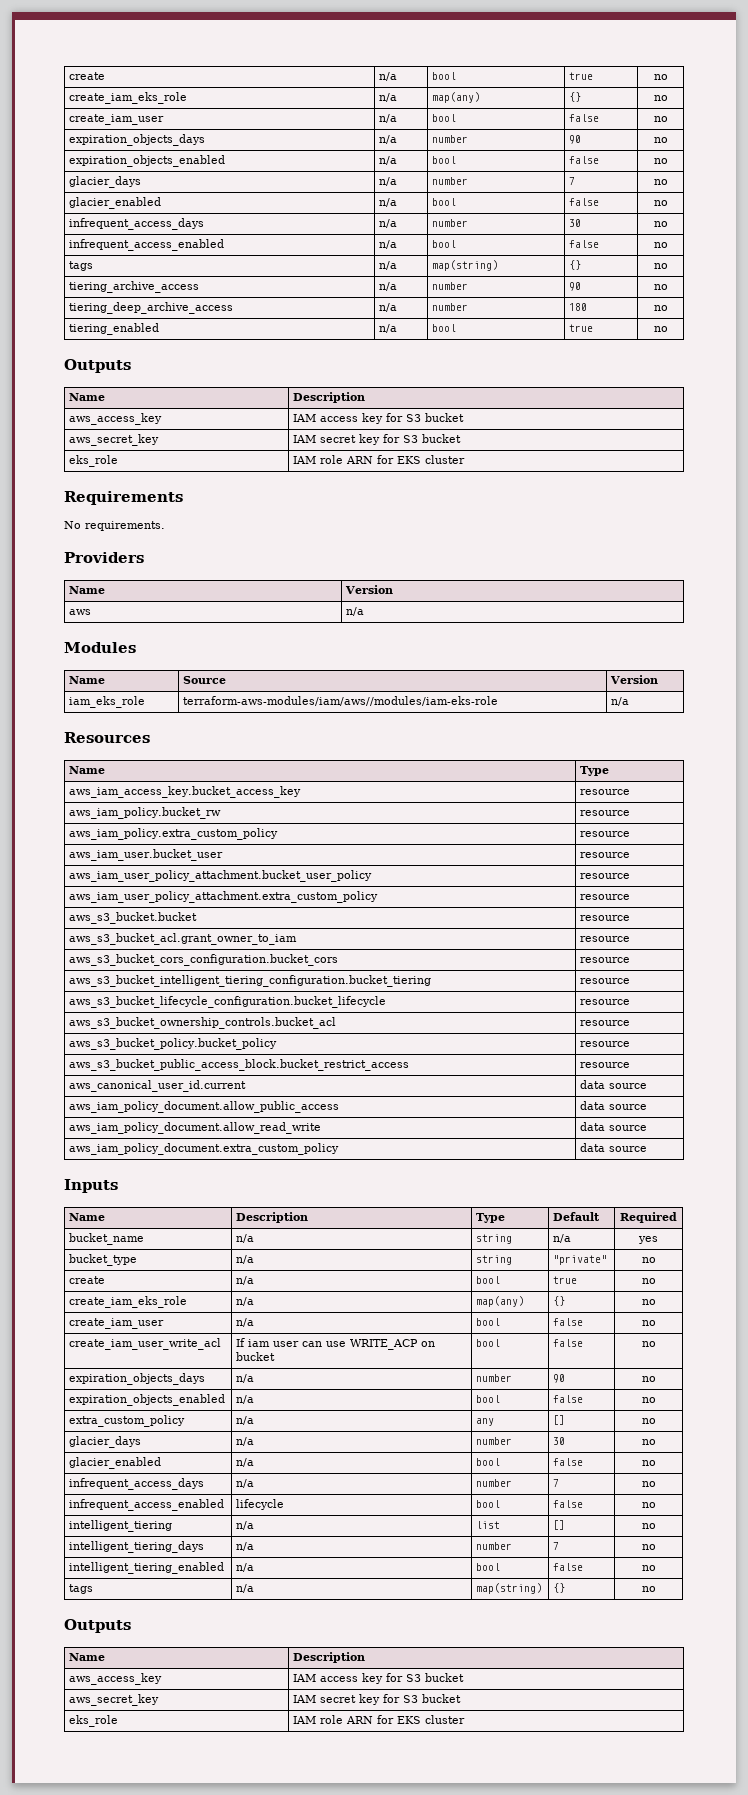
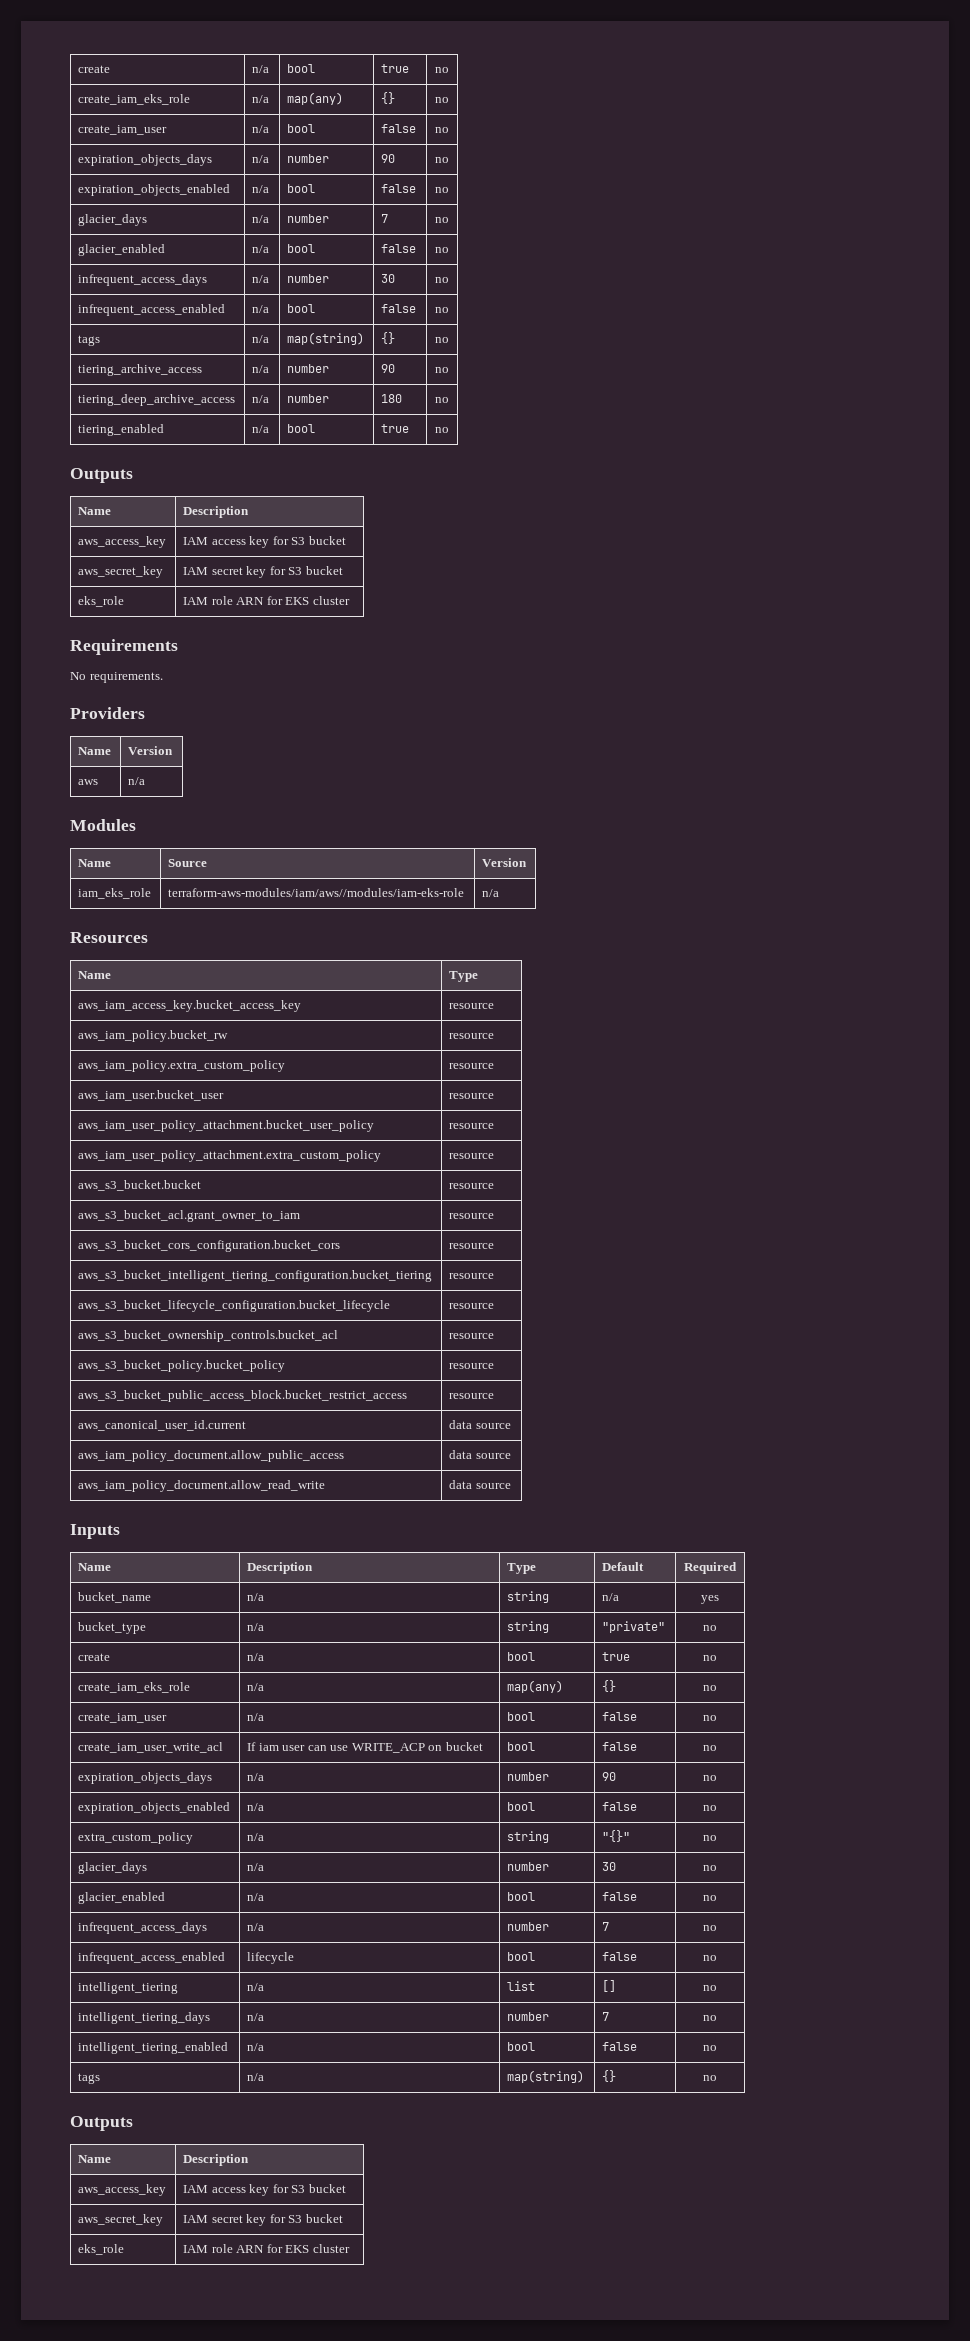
[69,1143,340,1155] [580,1143,648,1152] // aws_iam_policy_document.extra_custom_policy | data source -> (511, 1486) none
[476,1418,495,1426] [553,1415,566,1425] any | [] -> [507,1831,550,1843] [602,1830,631,1842] string | "{}"

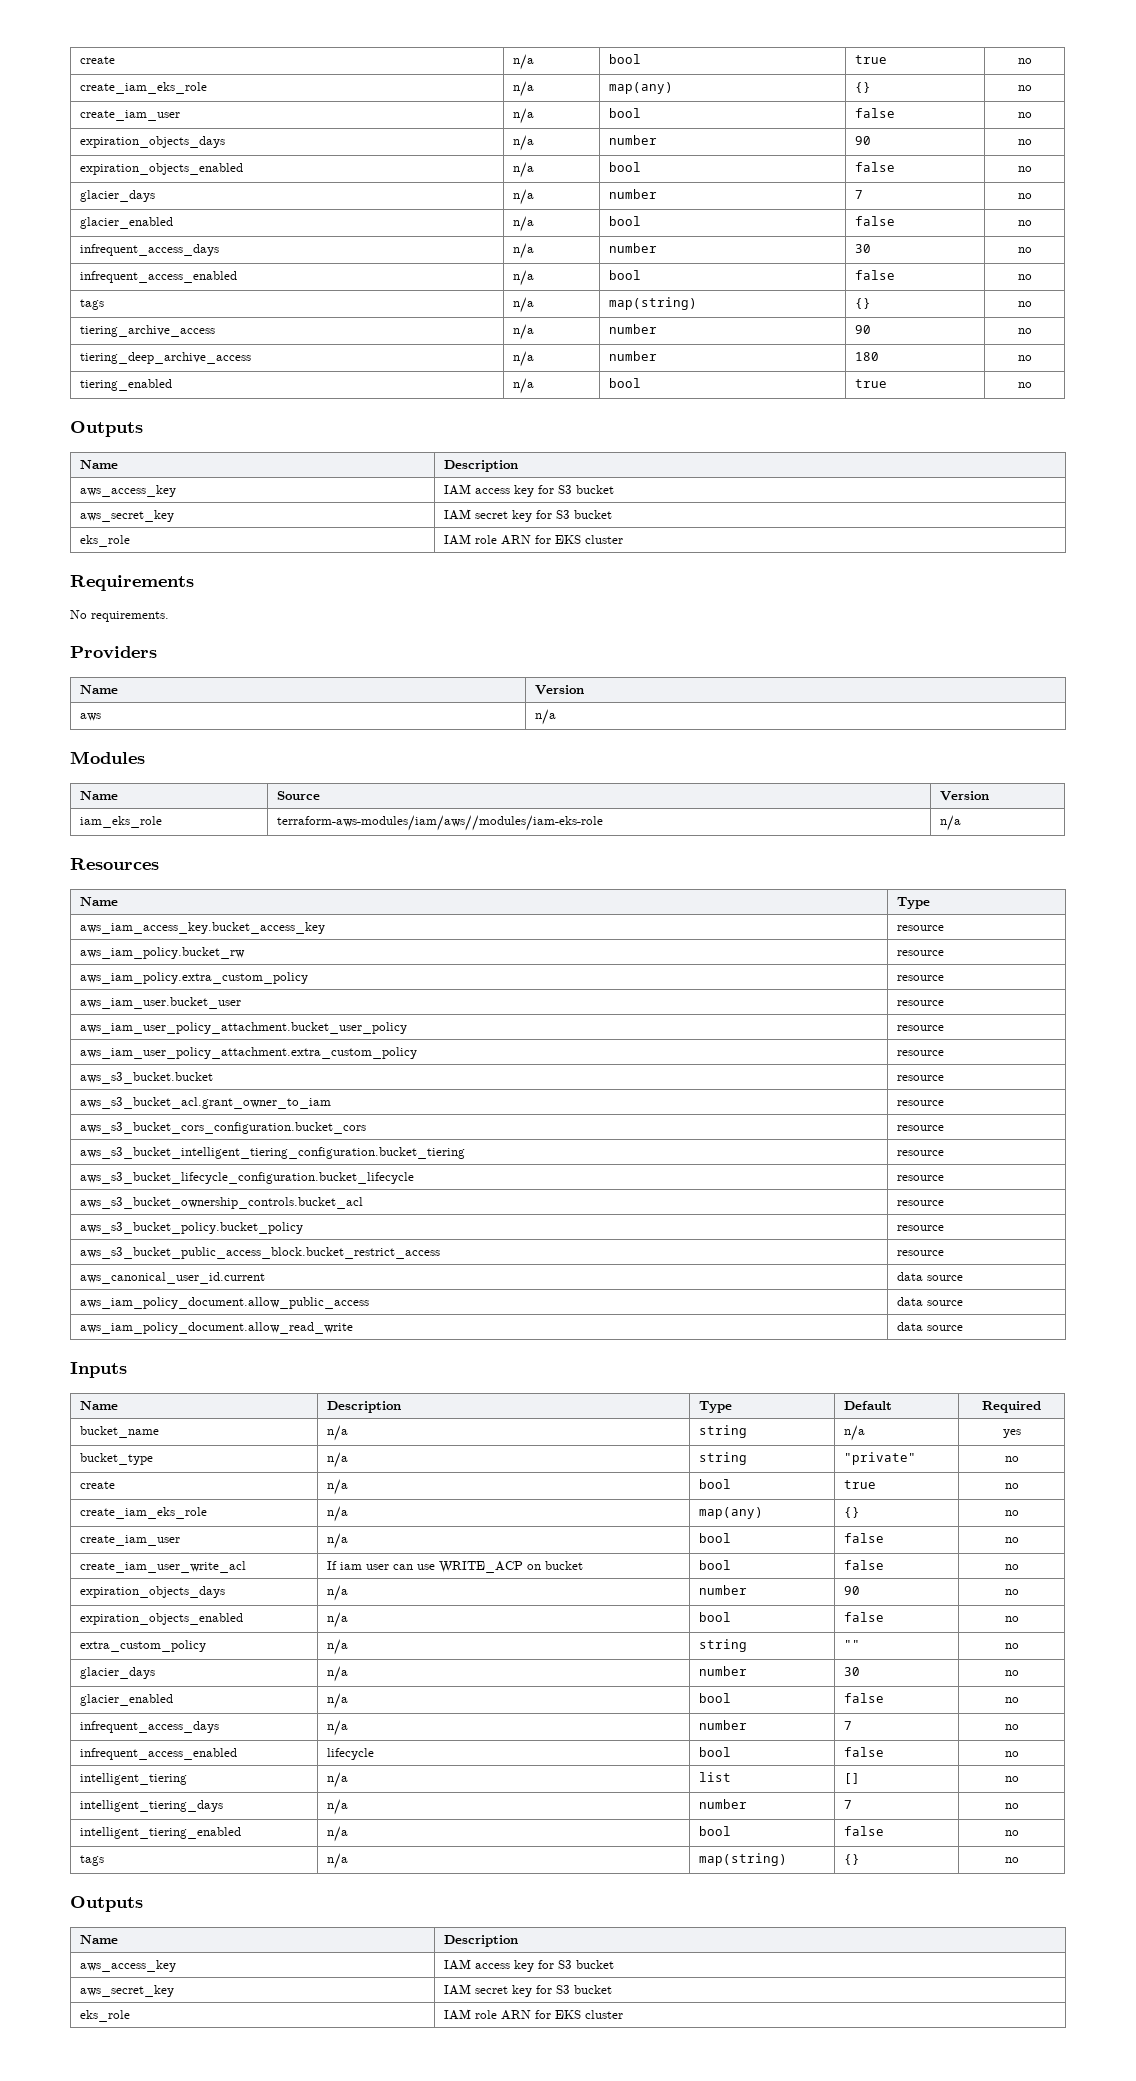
[602,1830,631,1842] "{}" -> [844,1640,861,1649] ""

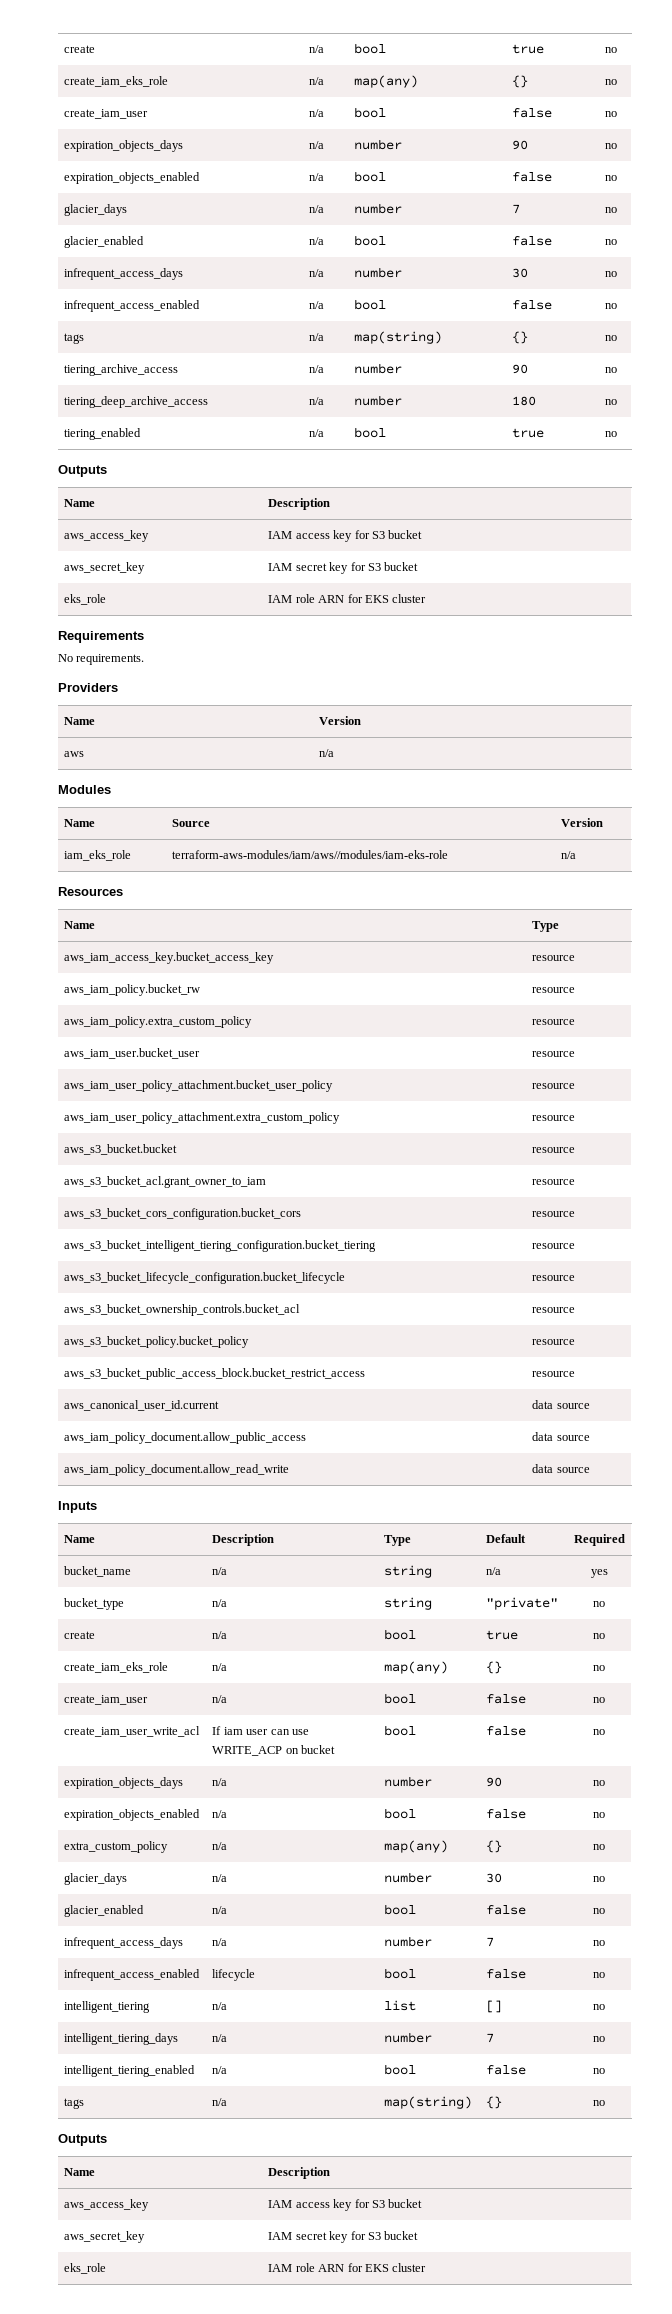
[699,1639,748,1652] [844,1640,861,1649] string | "" -> [384,1840,449,1853] [486,1840,503,1853] map(any) | {}

